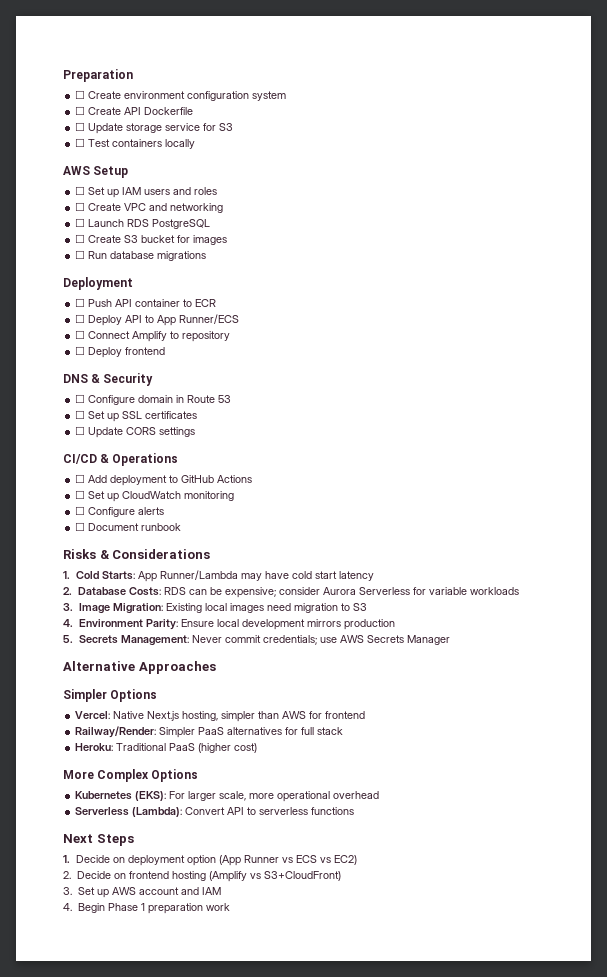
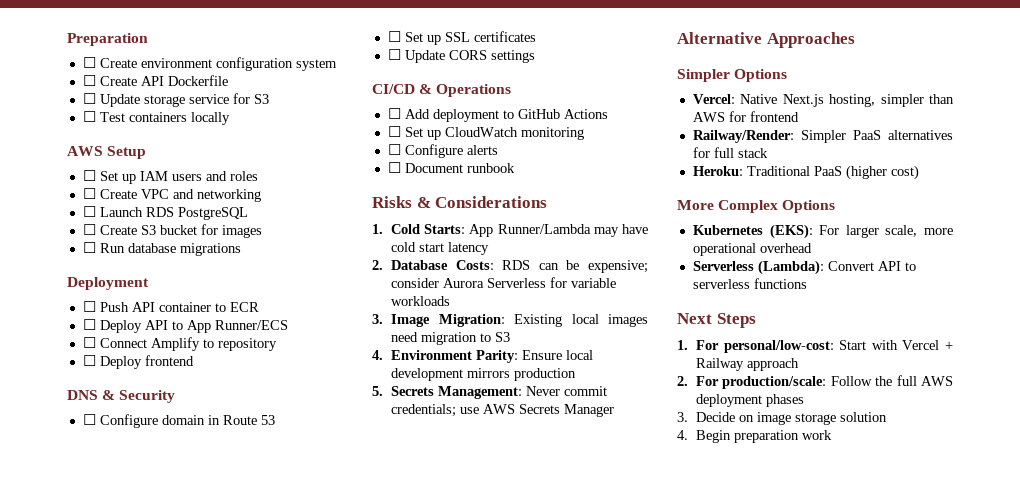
[75,855,357,866] [63,871,341,882] [63,887,221,898] Decide on deployment option (App Runner vs ECS vs EC2) // 2. Decide on frontend hosting (Amplify vs S3+CloudFront) // 3. Set up AWS account and IAM -> [696,340,953,353] [696,358,800,371] [677,375,953,389] [696,394,805,407] [677,412,888,425] For personal/low-cost: Start with Vercel + Railway approach // 2. For production/scale: Follow the full AWS deployment phases // 3. Decide on image storage solution
[107,903,145,911] Phase 1 -> (732, 436) none

